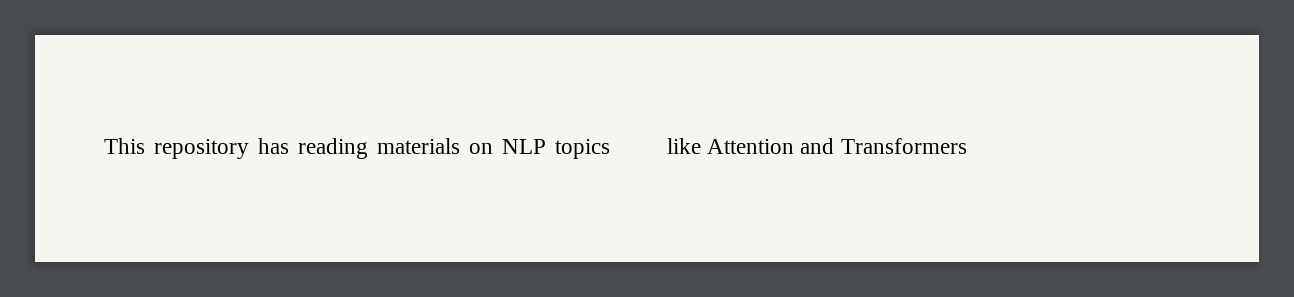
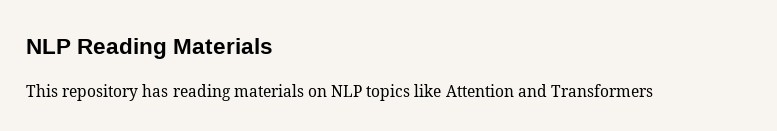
(104, 146) none -> [26,38,274,59] NLP Reading Materials //

